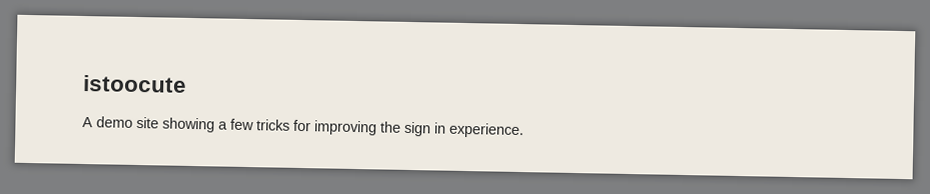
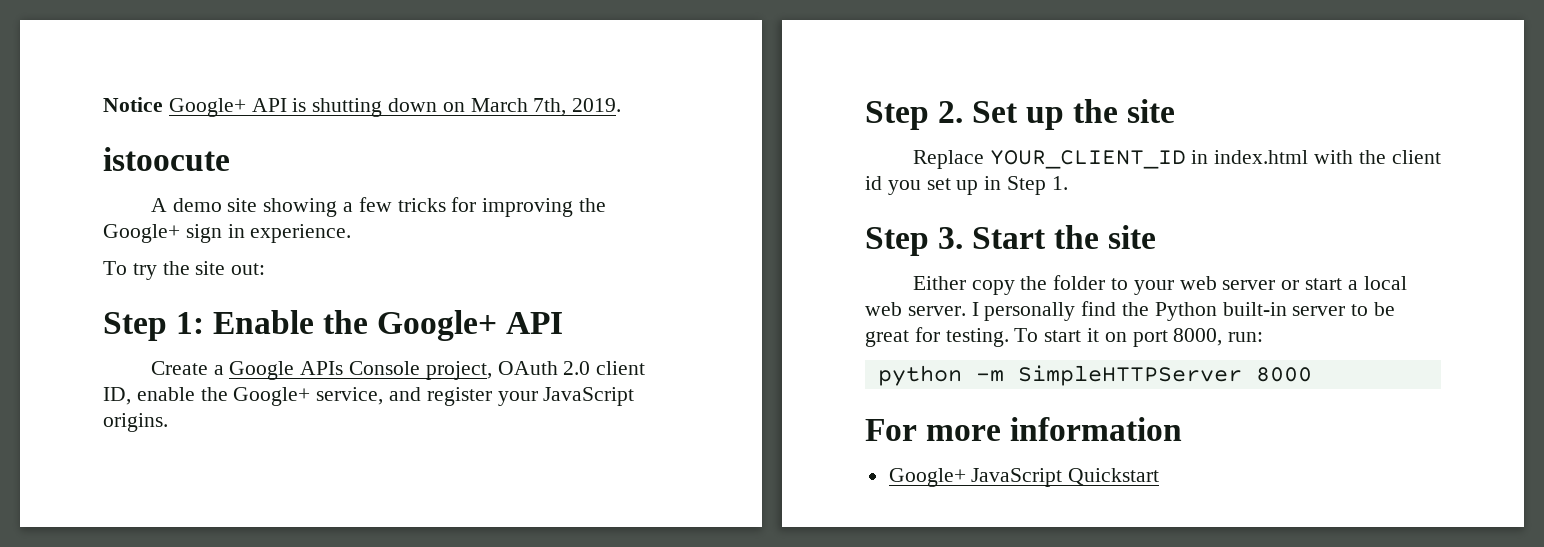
(83, 84) none -> [103,97,622,117] Notice Google+ API is shutting down on March 7th, 2019. //
(401, 127) none -> [103,224,180,243] Google+
(524, 130) none -> [103,261,266,280] [103,310,564,341] [150,361,646,380] [103,387,635,406] [103,413,168,432] [865,99,1176,130] [912,150,1441,169] [865,176,1068,195] [865,225,1157,256] [912,275,1407,295] [865,301,1396,321] [865,327,1264,347] [877,365,1312,386] [865,417,1183,441] [888,468,1160,487] // To try the site out: // Step 1: Enable the Google+ API // Create a Google APIs Console project, OAuth 2.0 client ID, enable the Google+ service, and register your JavaScript origins. // Step 2. Set up the site // Replace YOUR_CLIENT_ID in index.html with the client id you set up in Step 1. // Step 3. Start the site // Either copy the folder to your web server or start a local web server. I personally find the Python built-in server to be great for testing. To start it on port 8000, run: // python -m SimpleHTTPServer 8000 // For more information // Google+ JavaScript Quickstart

